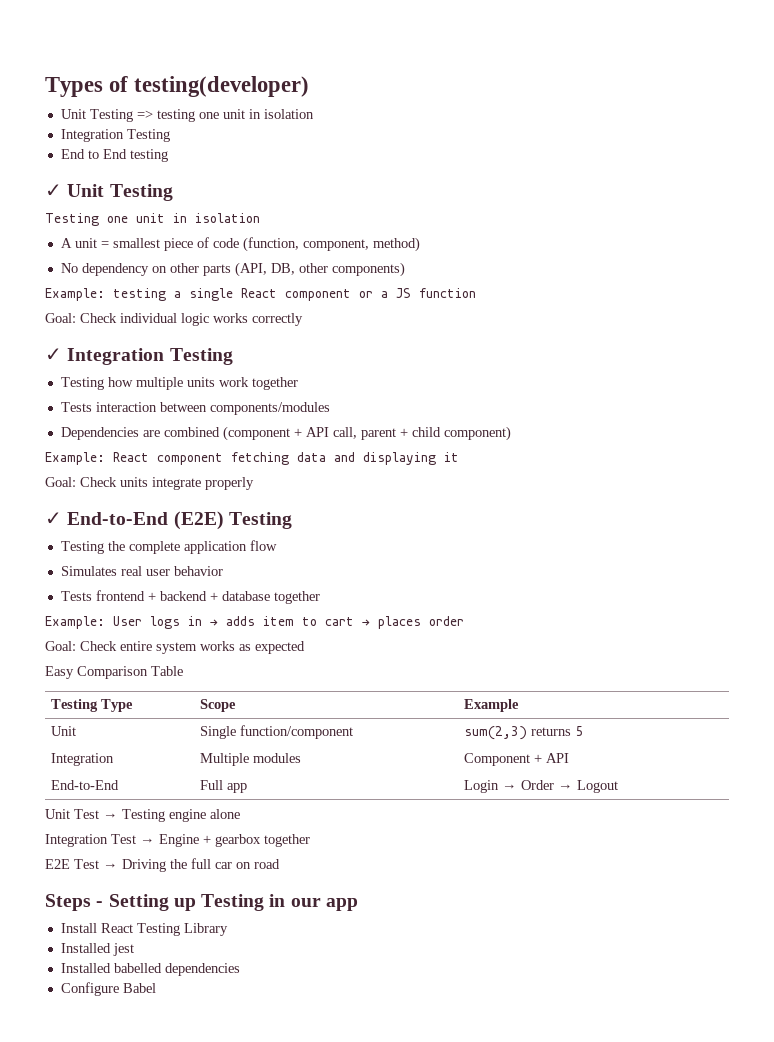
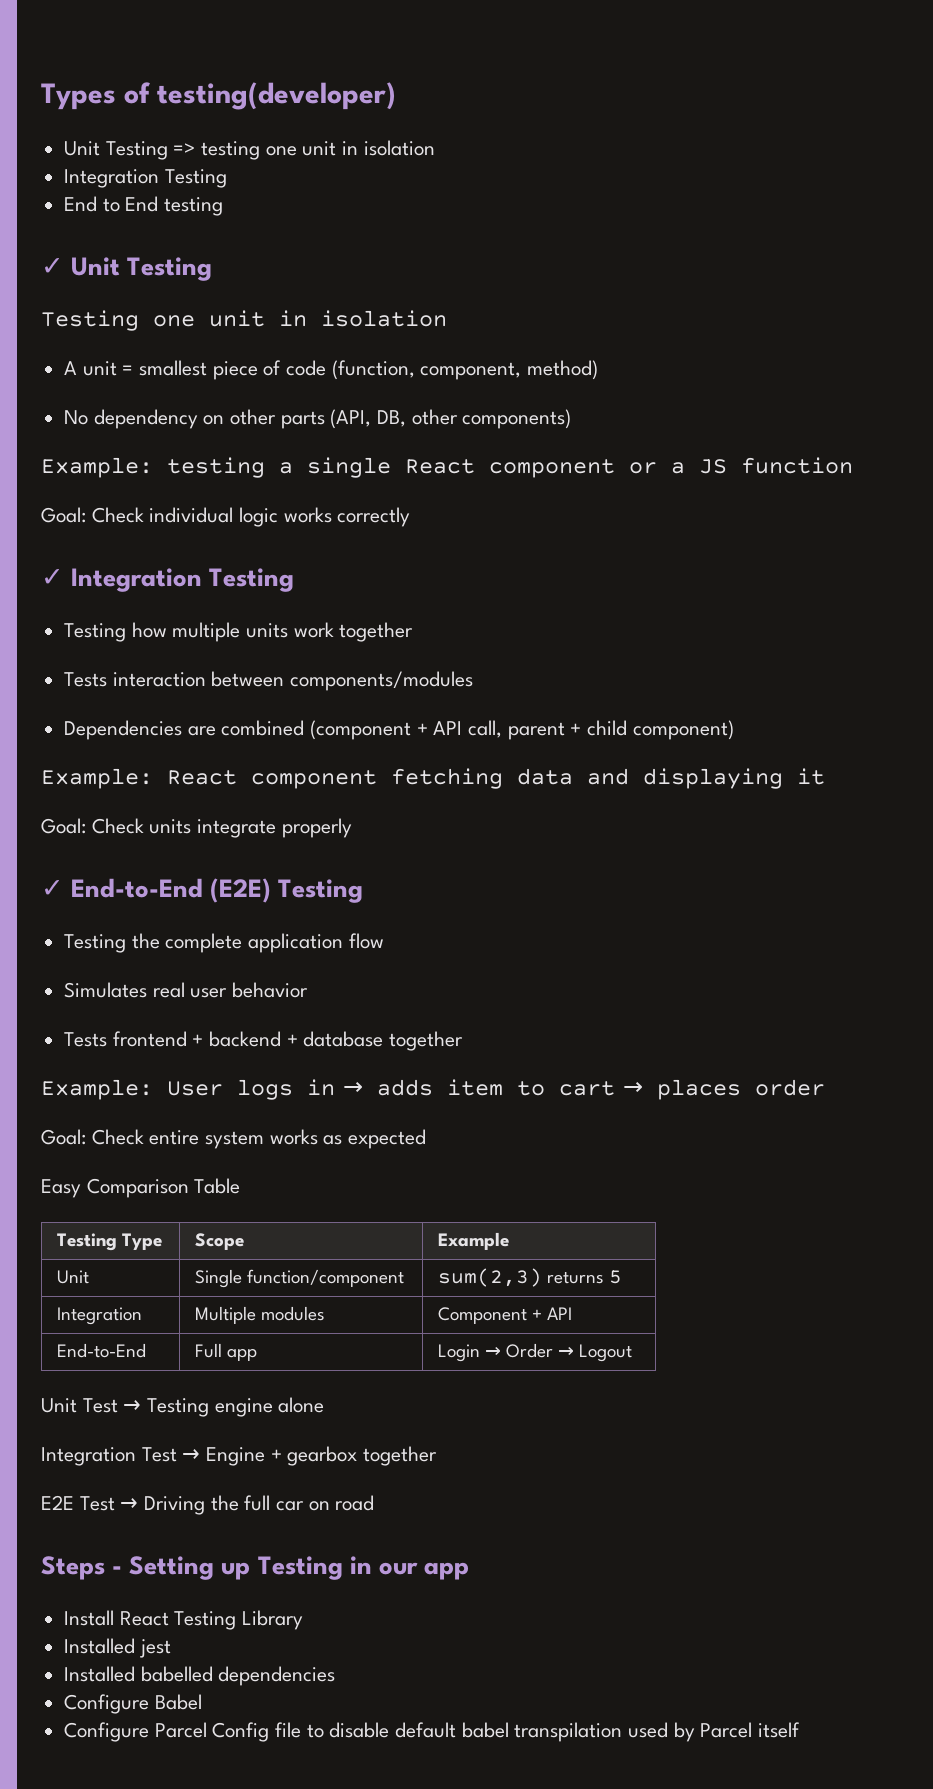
(156, 988) none -> [64,1722,801,1742] // Configure Parcel Config file to disable default babel transpilation used by Parcel itself

